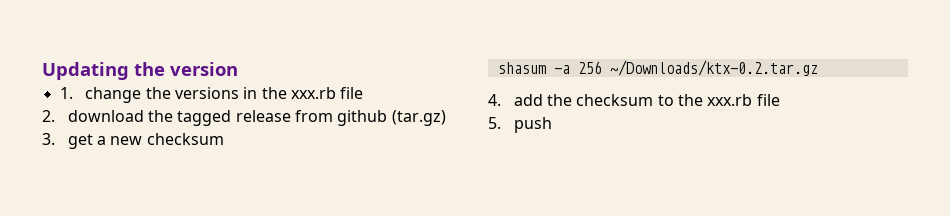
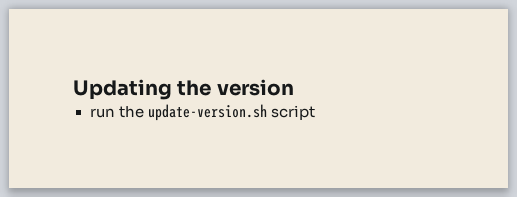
[59,87,364,103] [42,110,446,126] [42,133,224,149] [497,60,818,76] [488,94,780,106] [488,117,552,133] 1. change the versions in the xxx.rb file // 2. download the tagged release from github (tar.gz) // 3. get a new checksum // shasum -a 256 ~/Downloads/ktx-0.2.tar.gz // 4. add the checksum to the xxx.rb file // 5. push -> [89,104,315,121] run the update-version.sh script

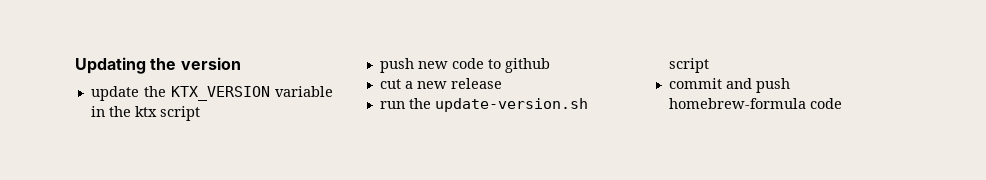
(294, 87) none -> [90,86,333,101] [90,106,200,121] [379,58,550,73] [379,78,502,89] // update the KTX_VERSION variable in the ktx script // push new code to github // cut a new release
(315, 112) none -> [668,78,790,93] [668,98,842,109] // commit and push homebrew-formula code

